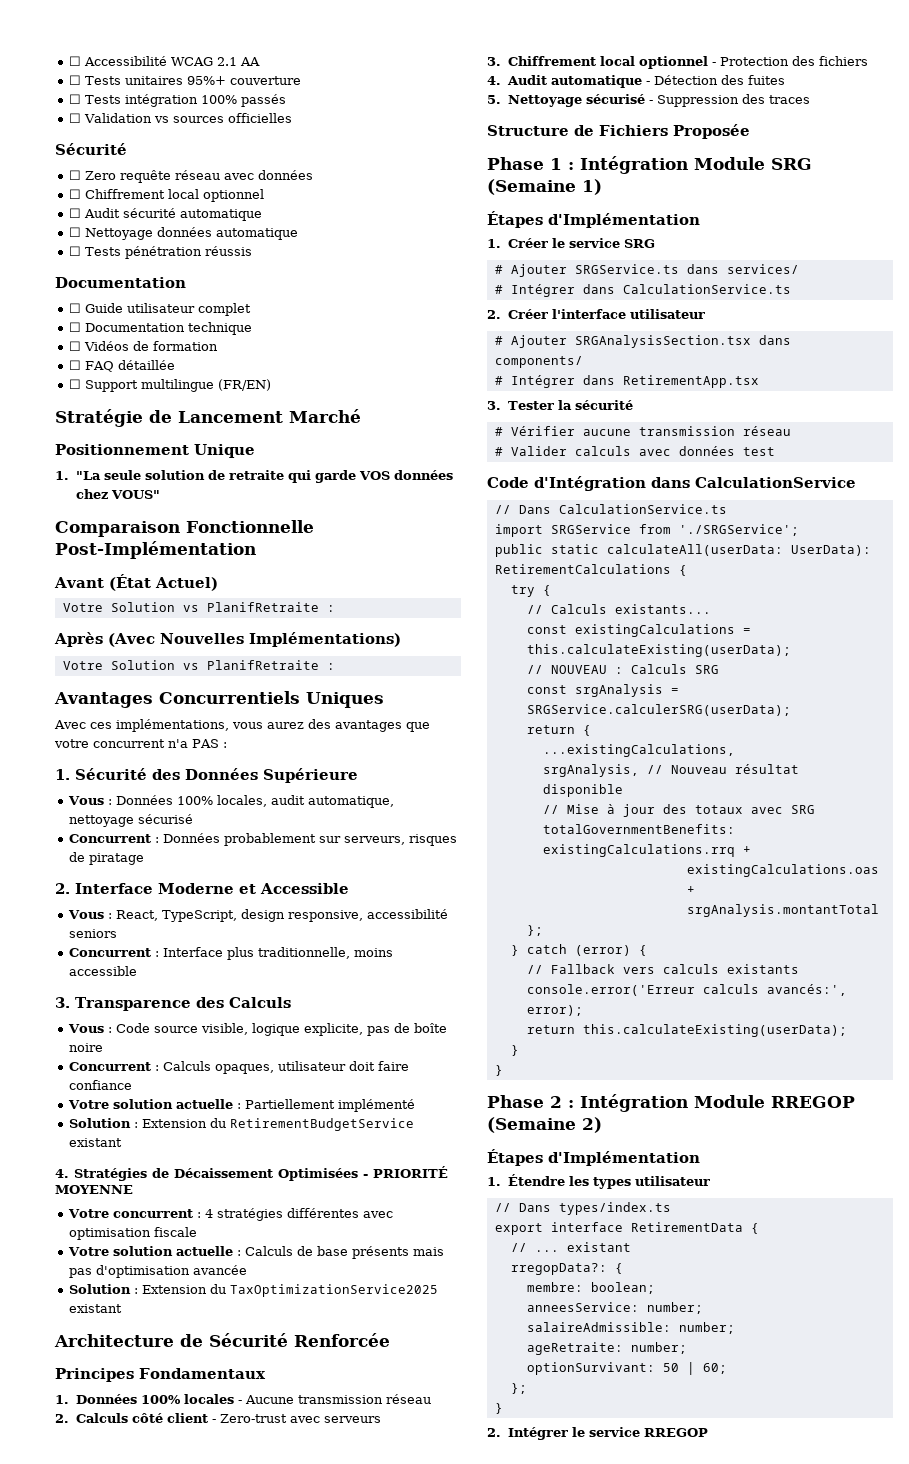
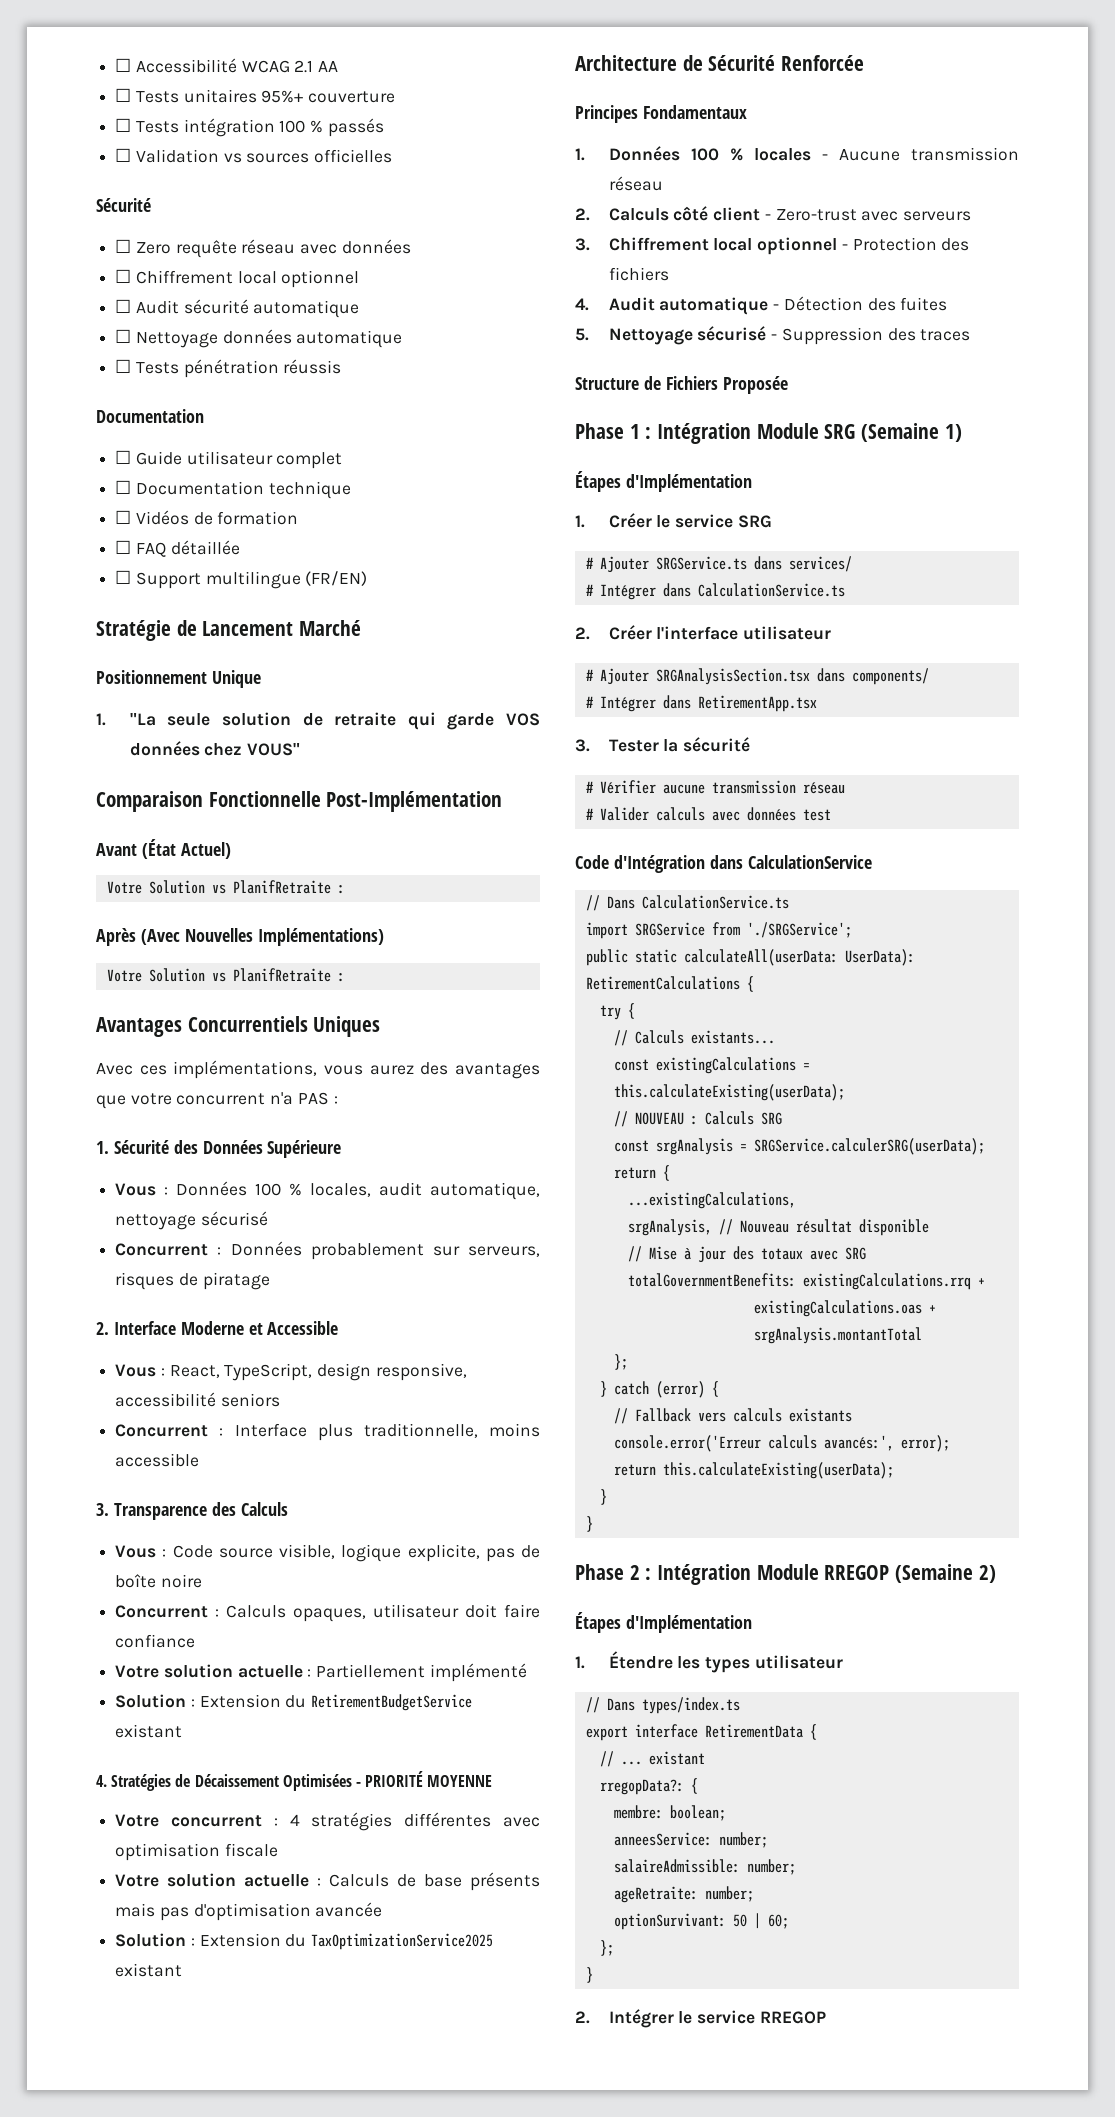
[200,95,237,104] 100% -> [279,120,324,133] 100 %
[176,796,213,805] 100% -> [255,1183,303,1196] 100 %
[141,1395,182,1404] 100% -> [690,148,743,161] 100 %

